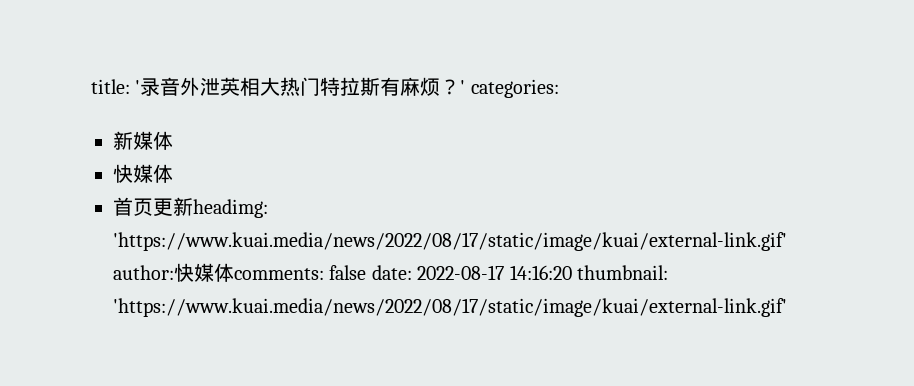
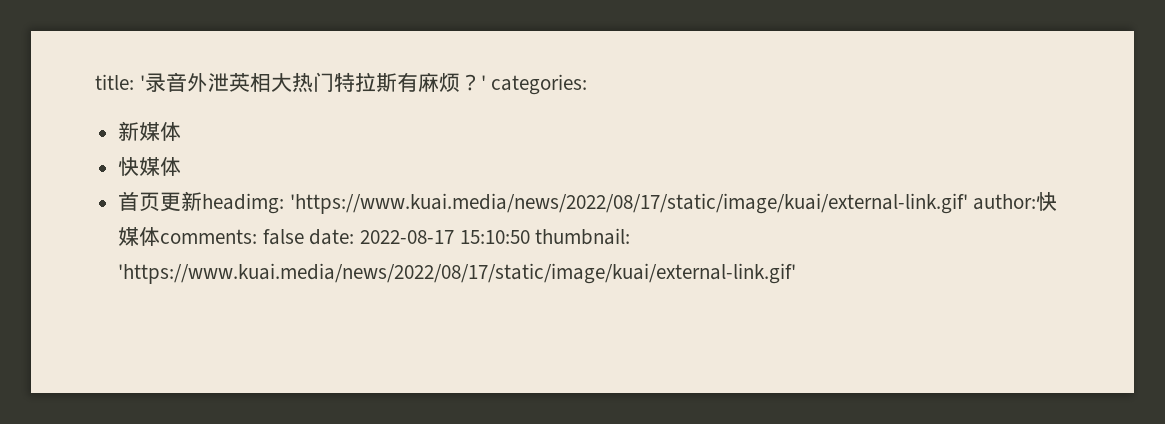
[509,265,572,280] 14:16:20 -> [459,230,530,244] 15:10:50

